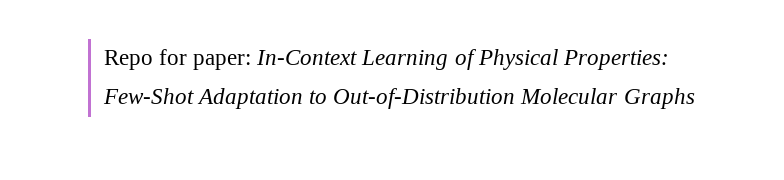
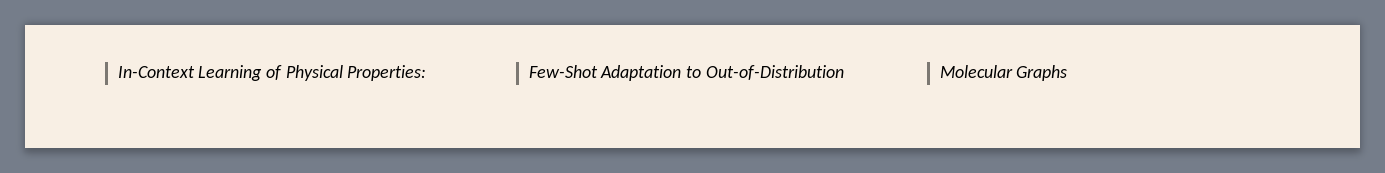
[103,49,252,70] Repo for paper: -> (117, 72) none

